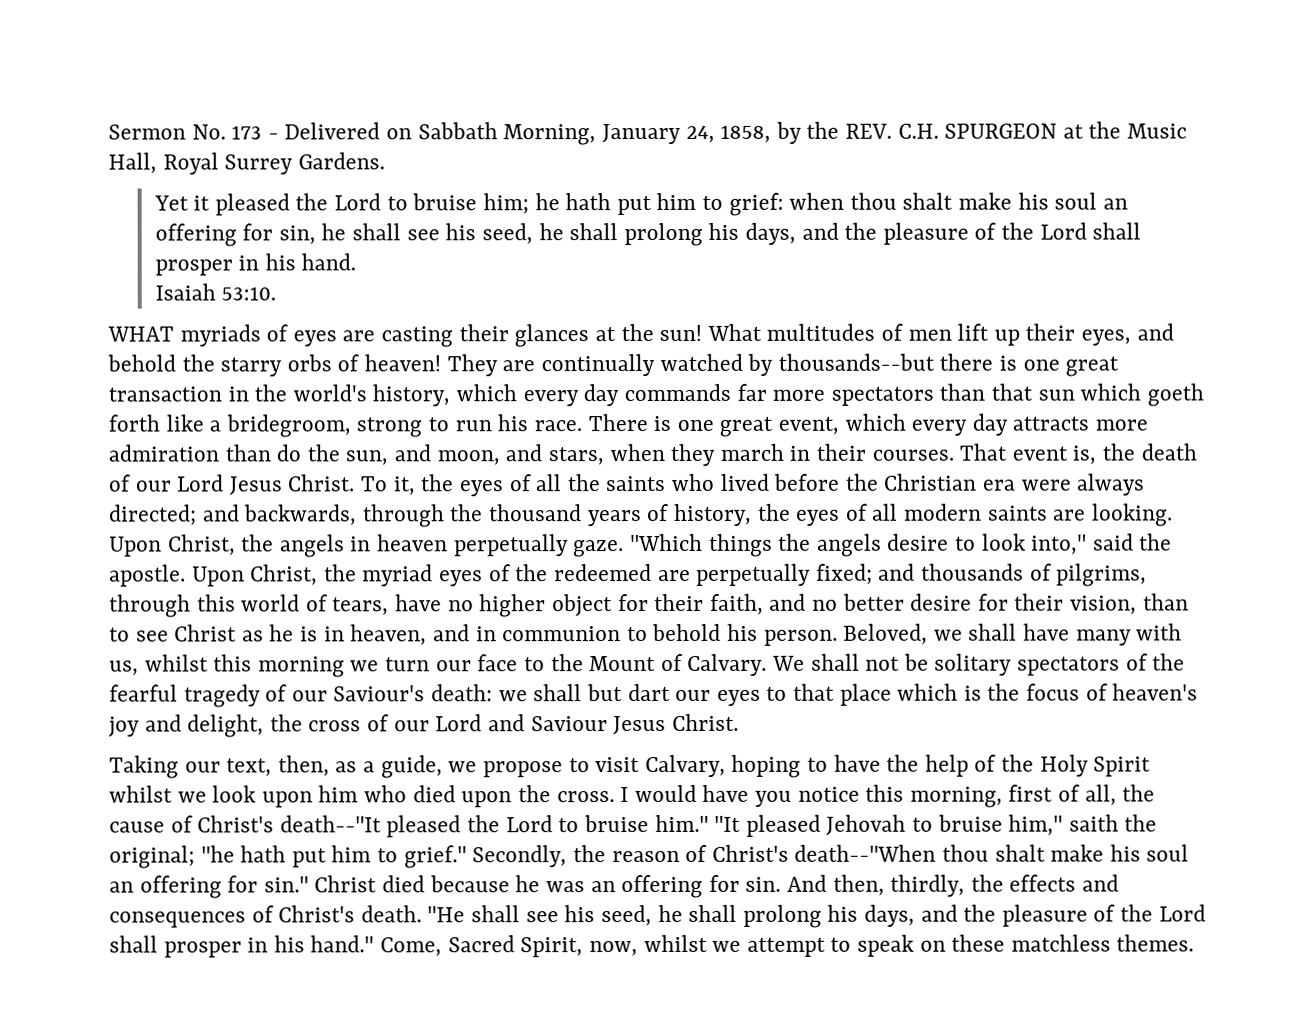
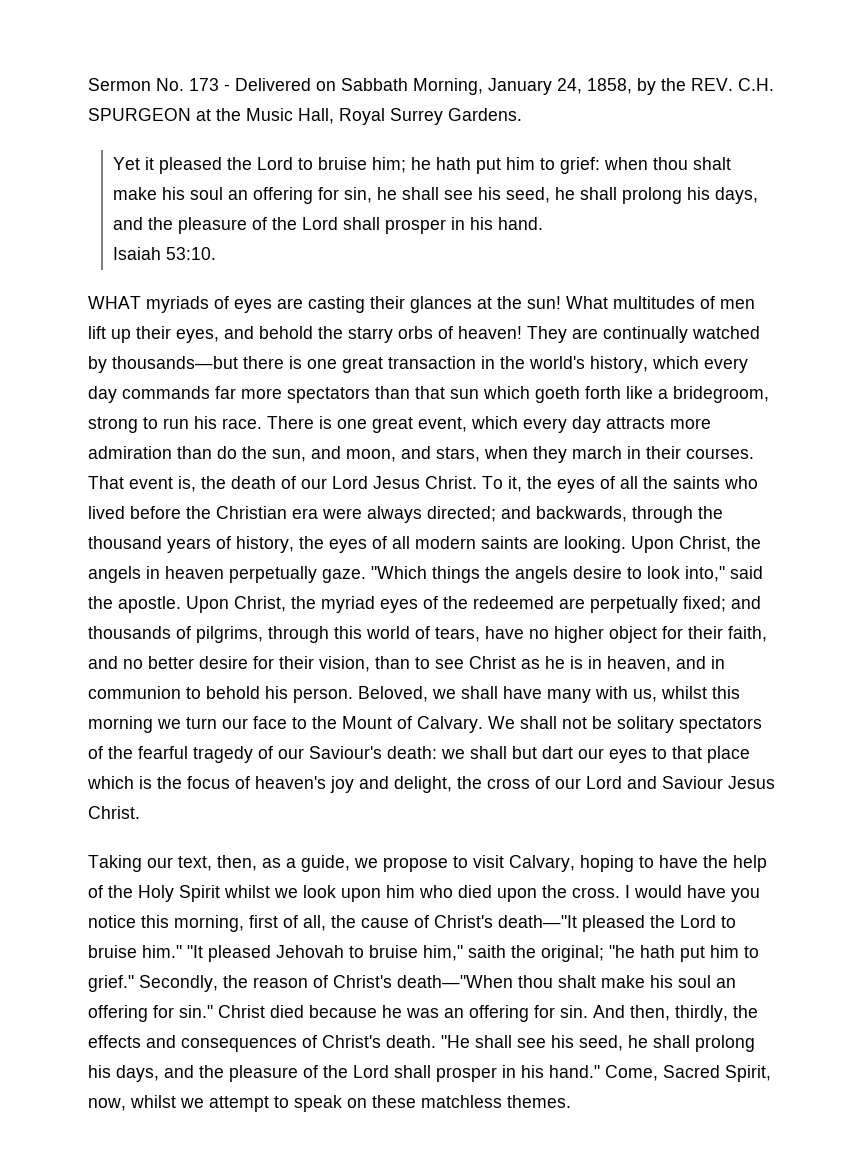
[777,353,935,371] thousands--but -> [112,356,238,369] thousands—but
[279,815,382,833] death--"It -> [498,915,577,928] death—"It
[794,844,937,862] death--"When -> [397,975,513,988] death—"When

